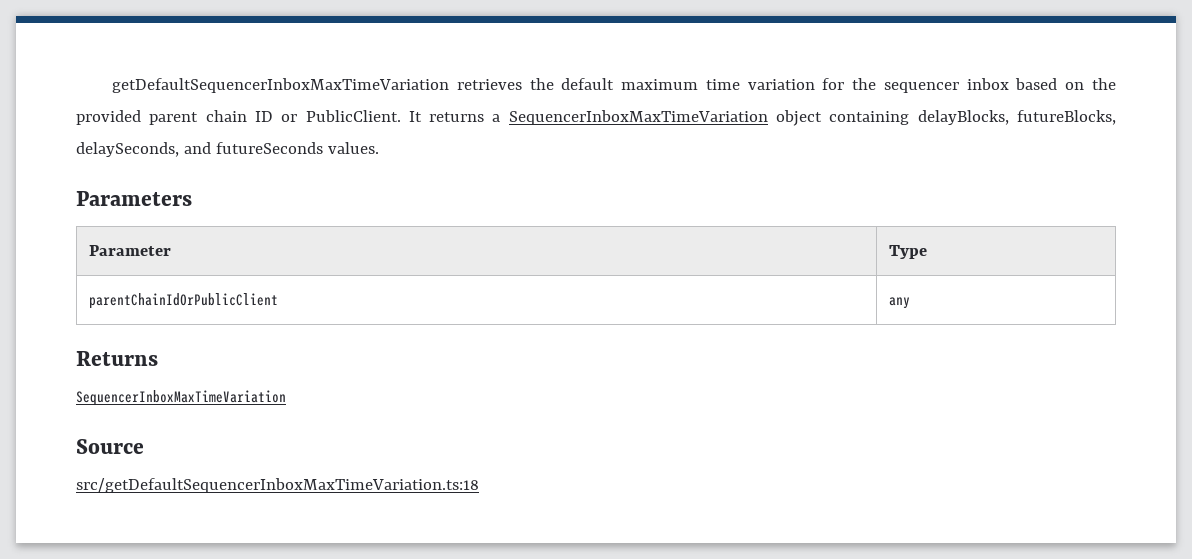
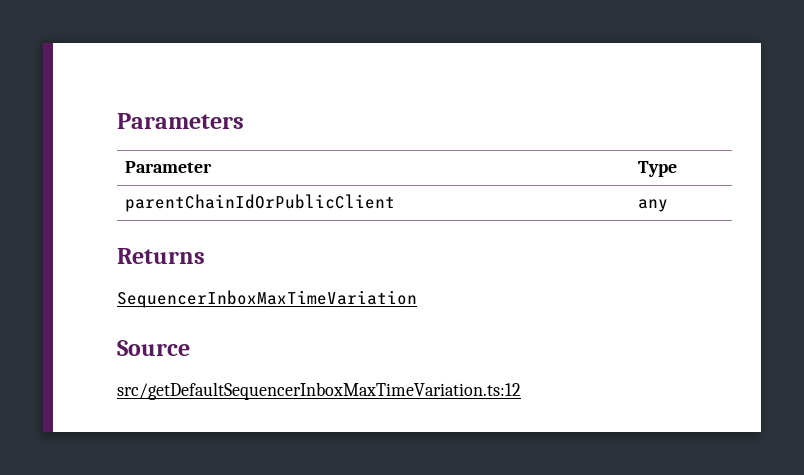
[111,78,1116,93] [76,110,1116,126] [76,142,379,157] getDefaultSequencerInboxMaxTimeVariation retrieves the default maximum time variation for the sequencer inbox based on the provided parent chain ID or PublicClient. It returns a SequencerInboxMaxTimeVariation object containing delayBlocks, futureBlocks, delaySeconds, and futureSeconds values. // -> (117, 121) none
[76,478,479,493] src/getDefaultSequencerInboxMaxTimeVariation.ts:18 -> [117,382,521,400] src/getDefaultSequencerInboxMaxTimeVariation.ts:12

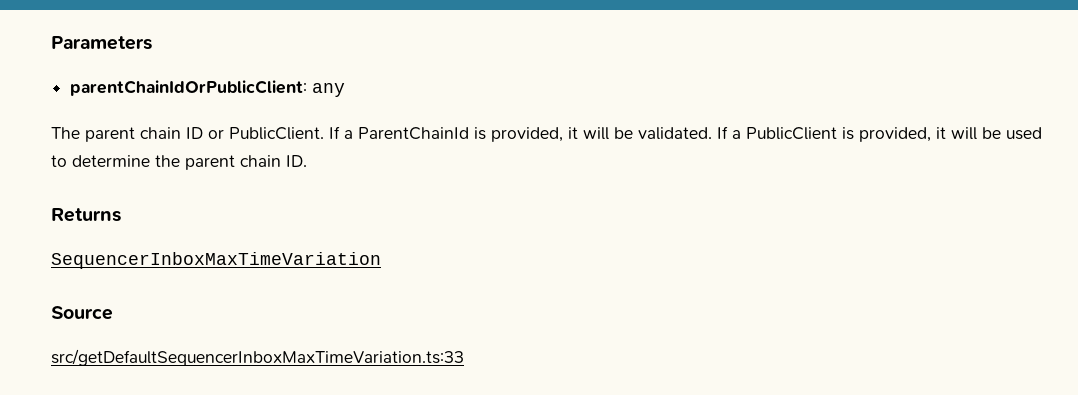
[124,161,212,173] [637,161,677,177] [124,194,395,212] [637,199,668,212] // Parameter | Type // parentChainIdOrPublicClient | any -> [70,80,346,97] [51,126,1042,142] [51,155,307,170] // parentChainIdOrPublicClient: any // The parent chain ID or PublicClient. If a ParentChainId is provided, it will be validated. If a PublicClient is provided, it will be used to determine the parent chain ID.
[117,382,521,400] src/getDefaultSequencerInboxMaxTimeVariation.ts:12 -> [51,349,464,366] src/getDefaultSequencerInboxMaxTimeVariation.ts:33

